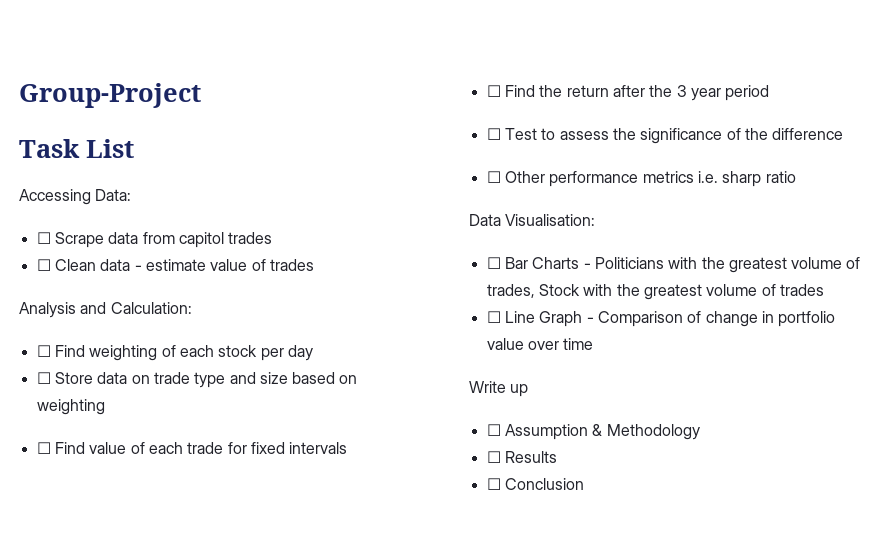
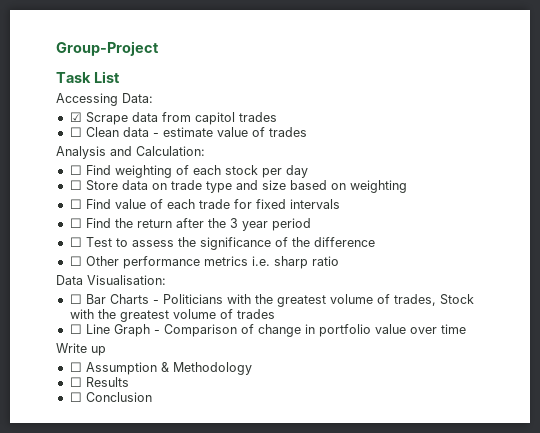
[36,232,51,244] ☐ -> [69,112,82,122] ☑

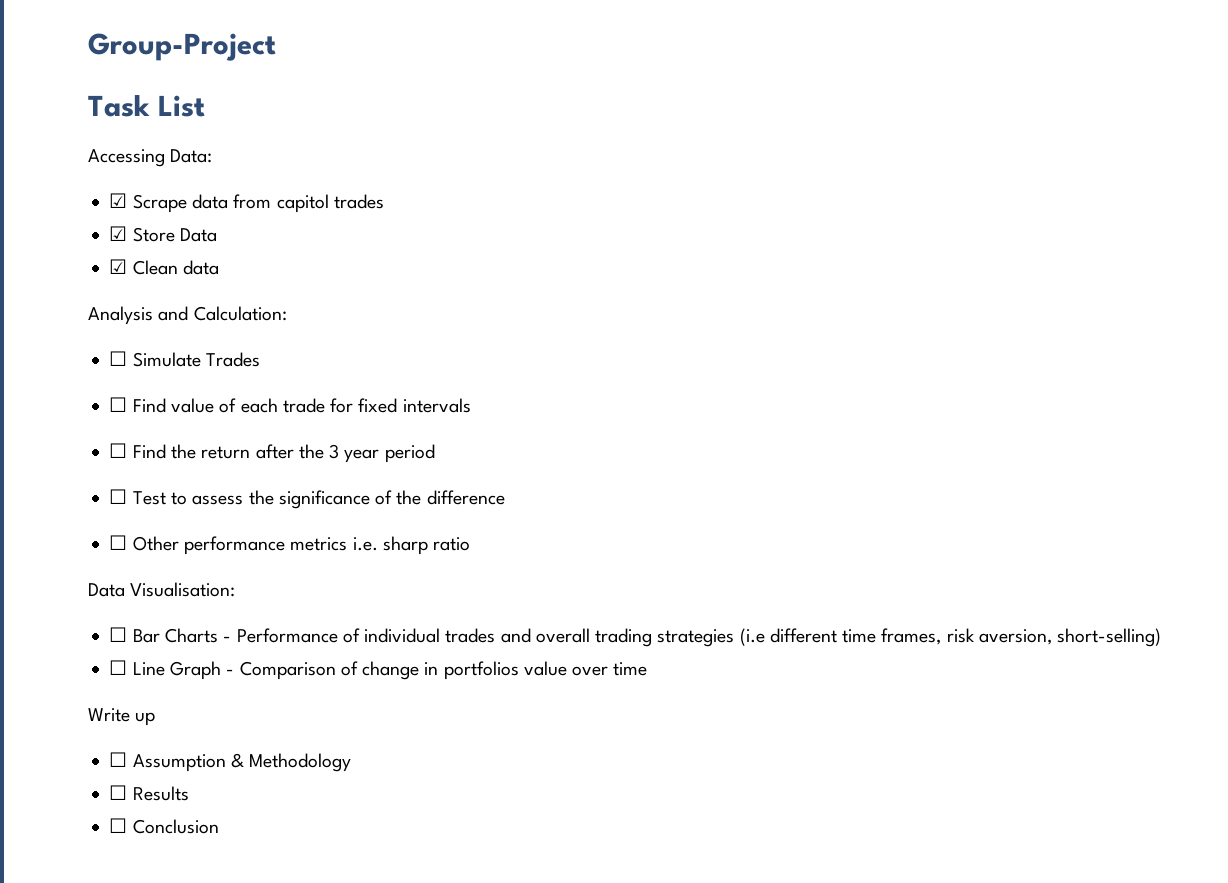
[69,127,307,137] [56,146,205,159] [69,165,308,178] [69,180,407,193] ☐ Clean data - estimate value of trades // Analysis and Calculation: // ☐ Find weighting of each stock per day // ☐ Store data on trade type and size based on weighting -> [109,226,217,242] [109,259,219,275] [88,306,287,325] [109,351,260,367] ☑ Store Data // ☑ Clean data // Analysis and Calculation: // ☐ Simulate Trades
[162,294,474,307] [69,309,275,322] Politicians with the greatest volume of trades, Stock with the greatest volume of trades -> [236,628,1162,647] Performance of individual trades and overall trading strategies (i.e different time frames, risk aversion, short-selling)
[318,324,371,337] portfolio -> [443,661,519,680] portfolios

